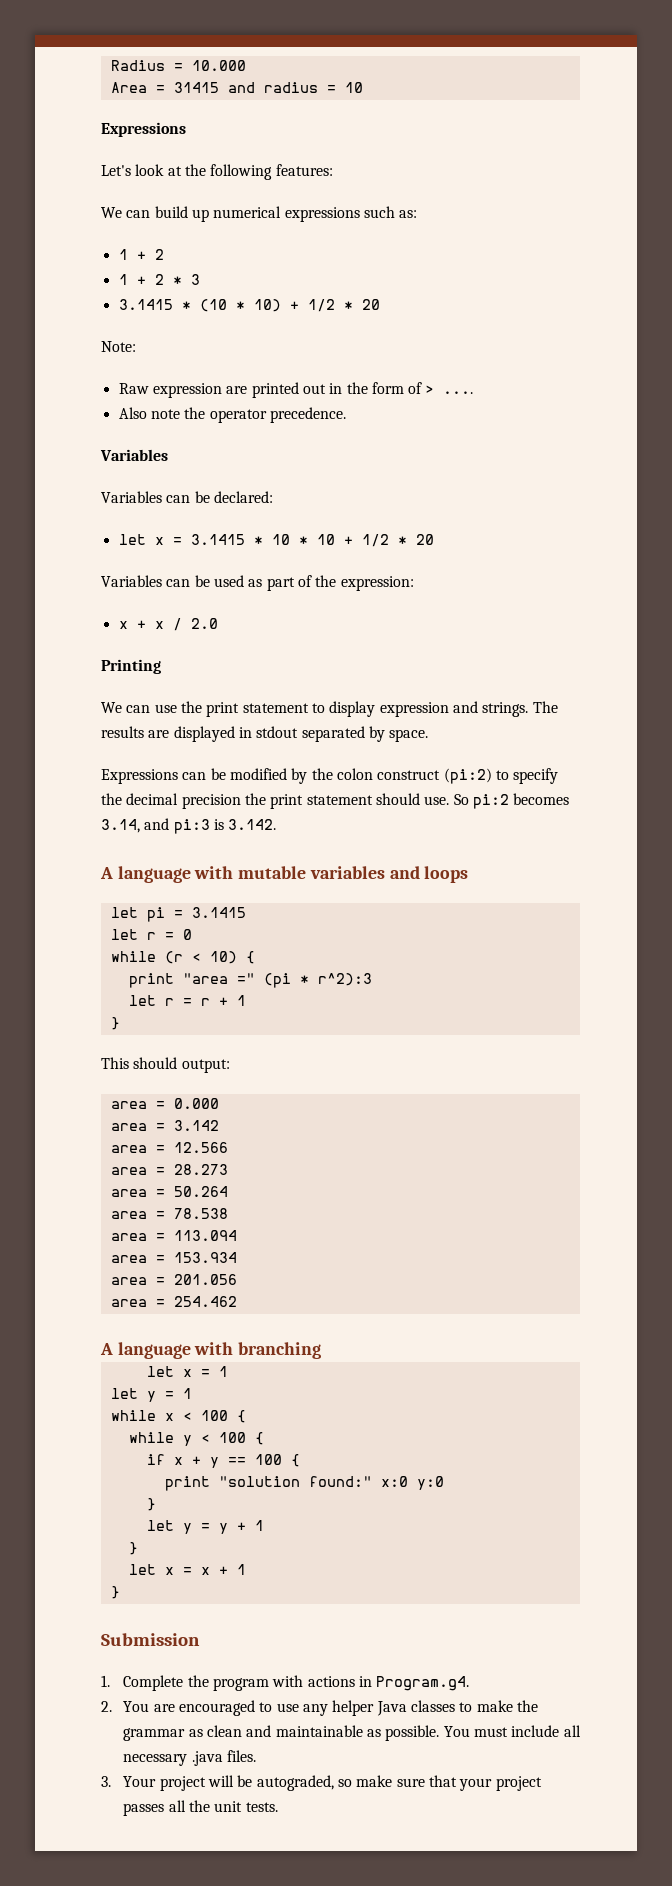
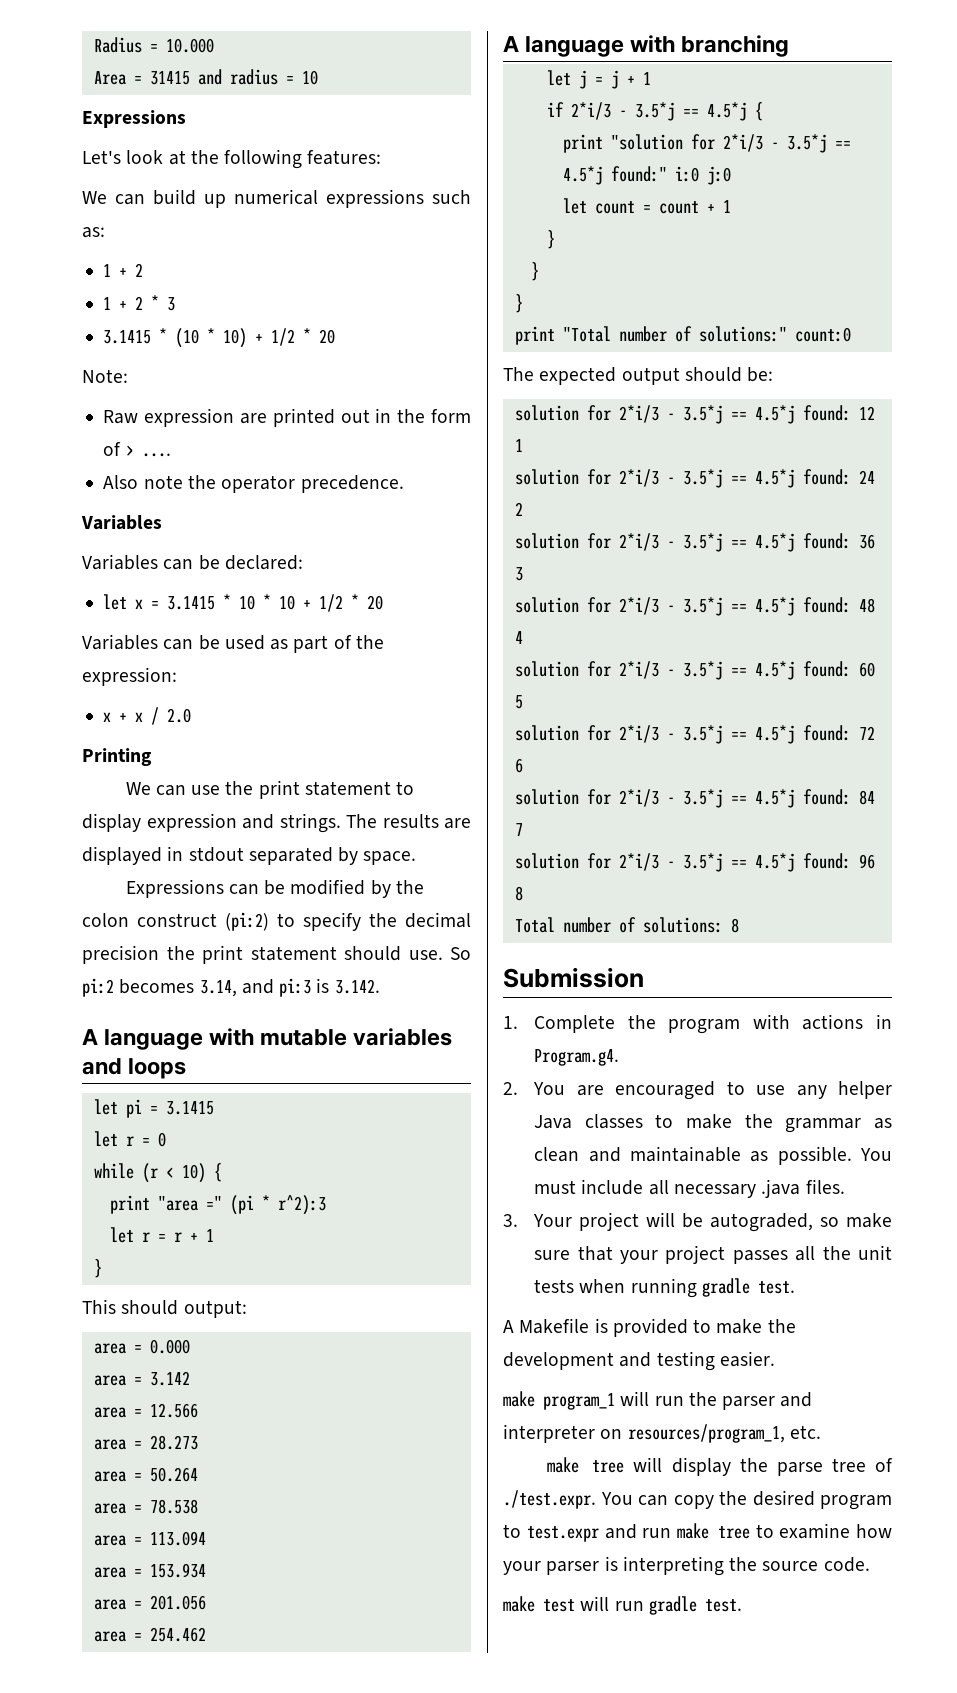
[182,1366,228,1377] [110,1388,192,1402] [110,1410,246,1423] [128,1432,264,1446] [146,1454,300,1468] [164,1476,444,1491] [146,1498,156,1511] [146,1520,264,1534] [128,1542,138,1555] [128,1564,246,1575] [110,1586,120,1599] x = 1 // let y = 1 // while x < 100 { // while y < 100 { // if x + y == 100 { // print "solution found:" x:0 y:0 // } // let y = y + 1 // } // let x = x + 1 // } -> [578,70,651,89] [546,102,763,121] [562,134,851,153] [562,166,731,185] [562,198,731,214] [546,230,555,249] [530,262,539,281] [514,294,523,313] [514,326,851,345] [503,367,774,385] [514,405,875,424] [514,439,523,452] [514,469,875,488] [514,502,523,516] [514,533,875,552] [514,567,523,581] [514,597,875,616] [514,631,523,644] [514,661,875,680] [514,695,523,709] [514,725,875,744] [514,758,523,773] [514,789,875,808] [514,823,523,836] [514,853,875,872] [514,886,523,901] [514,917,739,933] j = j + 1 // if 2*i/3 - 3.5*j == 4.5*j { // print "solution for 2*i/3 - 3.5*j == 4.5*j found:" i:0 j:0 // let count = count + 1 // } // } // } // print "Total number of solutions:" count:0 // The expected output should be: // solution for 2*i/3 - 3.5*j == 4.5*j found: 12 1 // solution for 2*i/3 - 3.5*j == 4.5*j found: 24 2 // solution for 2*i/3 - 3.5*j == 4.5*j found: 36 3 // solution for 2*i/3 - 3.5*j == 4.5*j found: 48 4 // solution for 2*i/3 - 3.5*j == 4.5*j found: 60 5 // solution for 2*i/3 - 3.5*j == 4.5*j found: 72 6 // solution for 2*i/3 - 3.5*j == 4.5*j found: 84 7 // solution for 2*i/3 - 3.5*j == 4.5*j found: 96 8 // Total number of solutions: 8
[245,1802,278,1812] tests. -> [534,1278,795,1298] [503,1318,796,1337] [503,1351,775,1371] [503,1391,813,1410] [503,1424,821,1443] [546,1457,893,1476] [503,1490,892,1510] [503,1523,892,1542] [503,1556,870,1576] [503,1596,742,1615] tests when running gradle test. // A Makefile is provided to make the development and testing easier. // make program_1 will run the parser and interpreter on resources/program_1, etc. // make tree will display the parse tree of ./test.expr. You can copy the desired program to test.expr and run make tree to examine how your parser is interpreting the source code. // make test will run gradle test.

